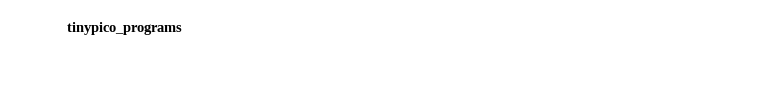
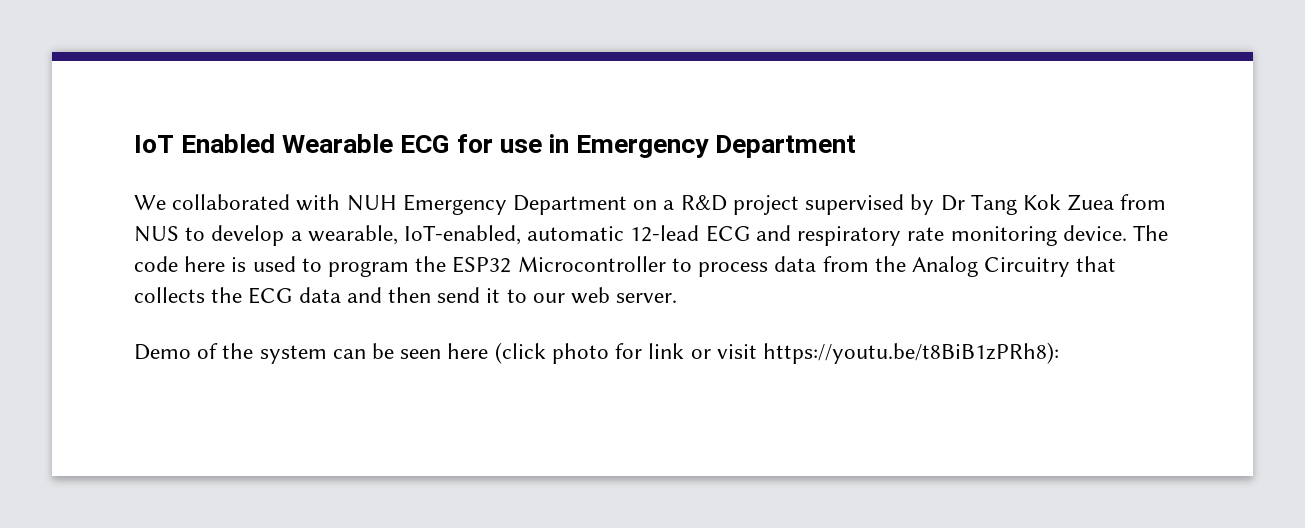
[67,22,182,35] tinypico_programs -> [134,134,857,158] [134,194,1167,215] [134,225,1168,246] [134,256,1117,277] [134,287,678,304] [134,342,1059,364] IoT Enabled Wearable ECG for use in Emergency Department // We collaborated with NUH Emergency Department on a R&D project supervised by Dr Tang Kok Zuea from NUS to develop a wearable, IoT-enabled, automatic 12-lead ECG and respiratory rate monitoring device. The code here is used to program the ESP32 Microcontroller to process data from the Analog Circuitry that collects the ECG data and then send it to our web server. // Demo of the system can be seen here (click photo for link or visit https://youtu.be/t8BiB1zPRh8):

